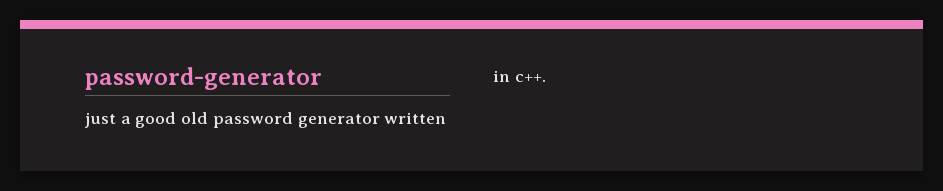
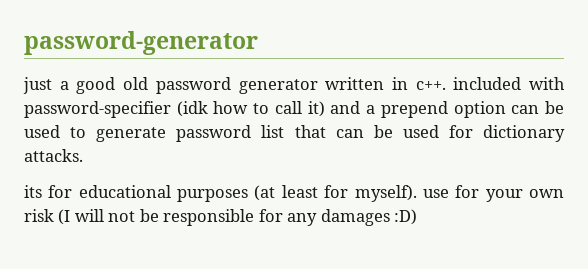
(546, 78) none -> [453,77,565,90] [24,101,565,118] [24,125,566,142] [24,149,83,162] [24,185,564,202] [24,209,418,226] included with password-specifier (idk how to call it) and a prepend option can be used to generate password list that can be used for dictionary attacks. // its for educational purposes (at least for myself). use for your own risk (I will not be responsible for any damages :D)

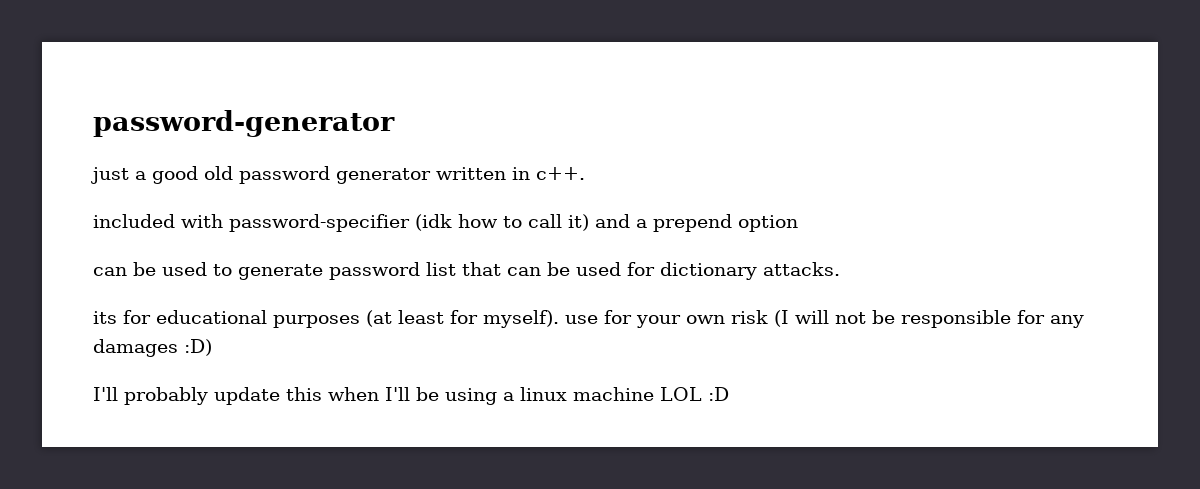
(446, 85) none -> (585, 173) //
(506, 109) none -> (798, 223) //
(418, 217) none -> [93,387,729,405] // I'll probably update this when I'll be using a linux machine LOL :D

